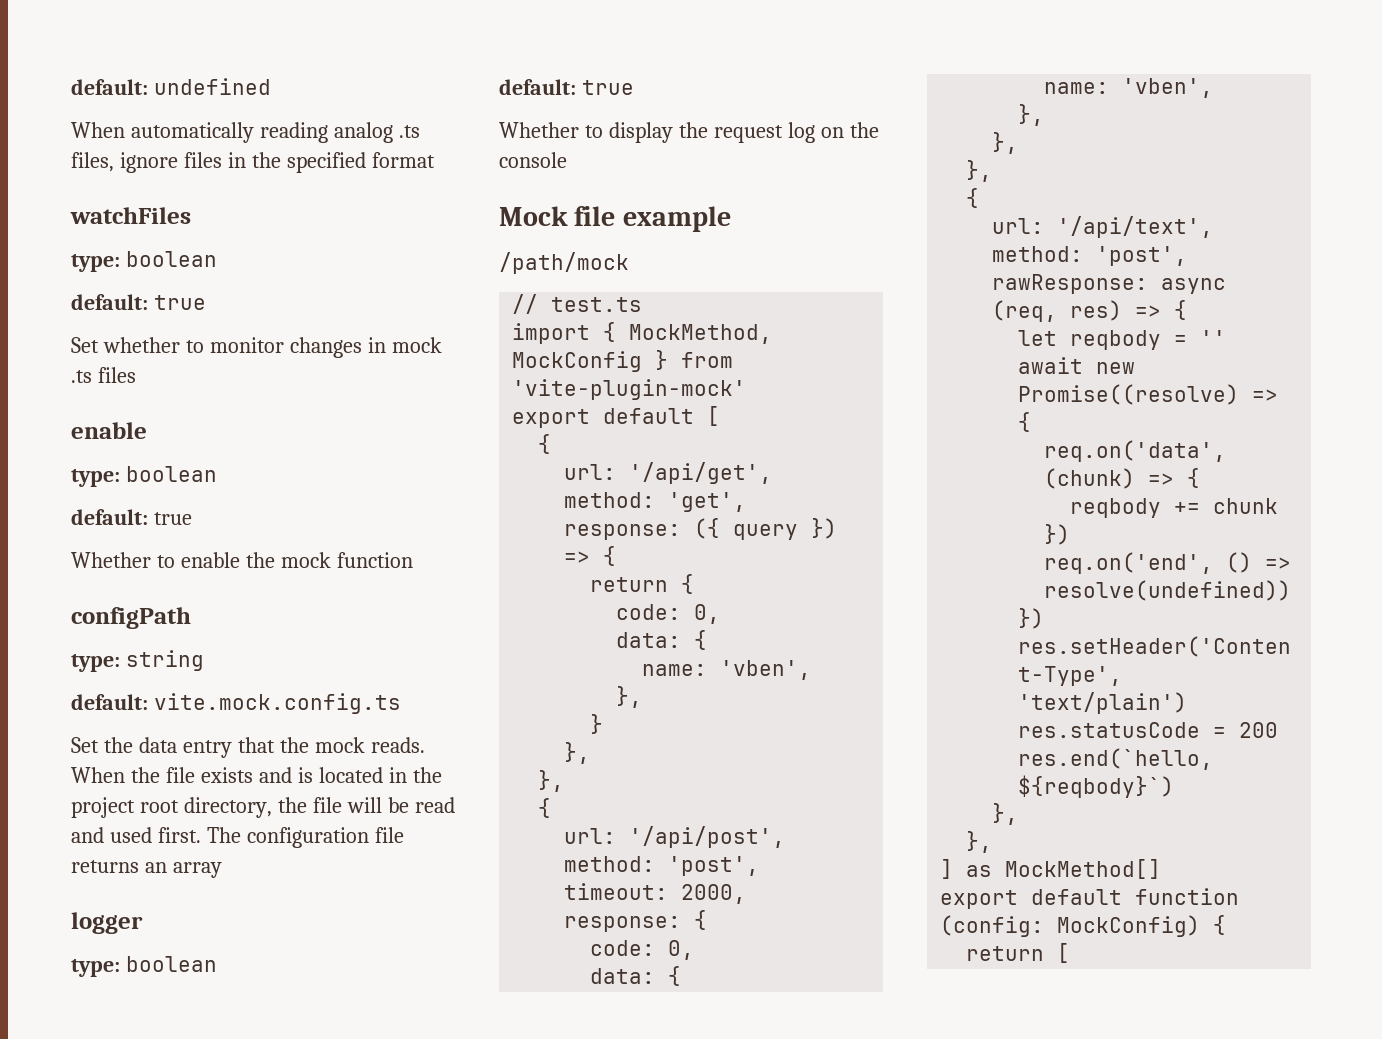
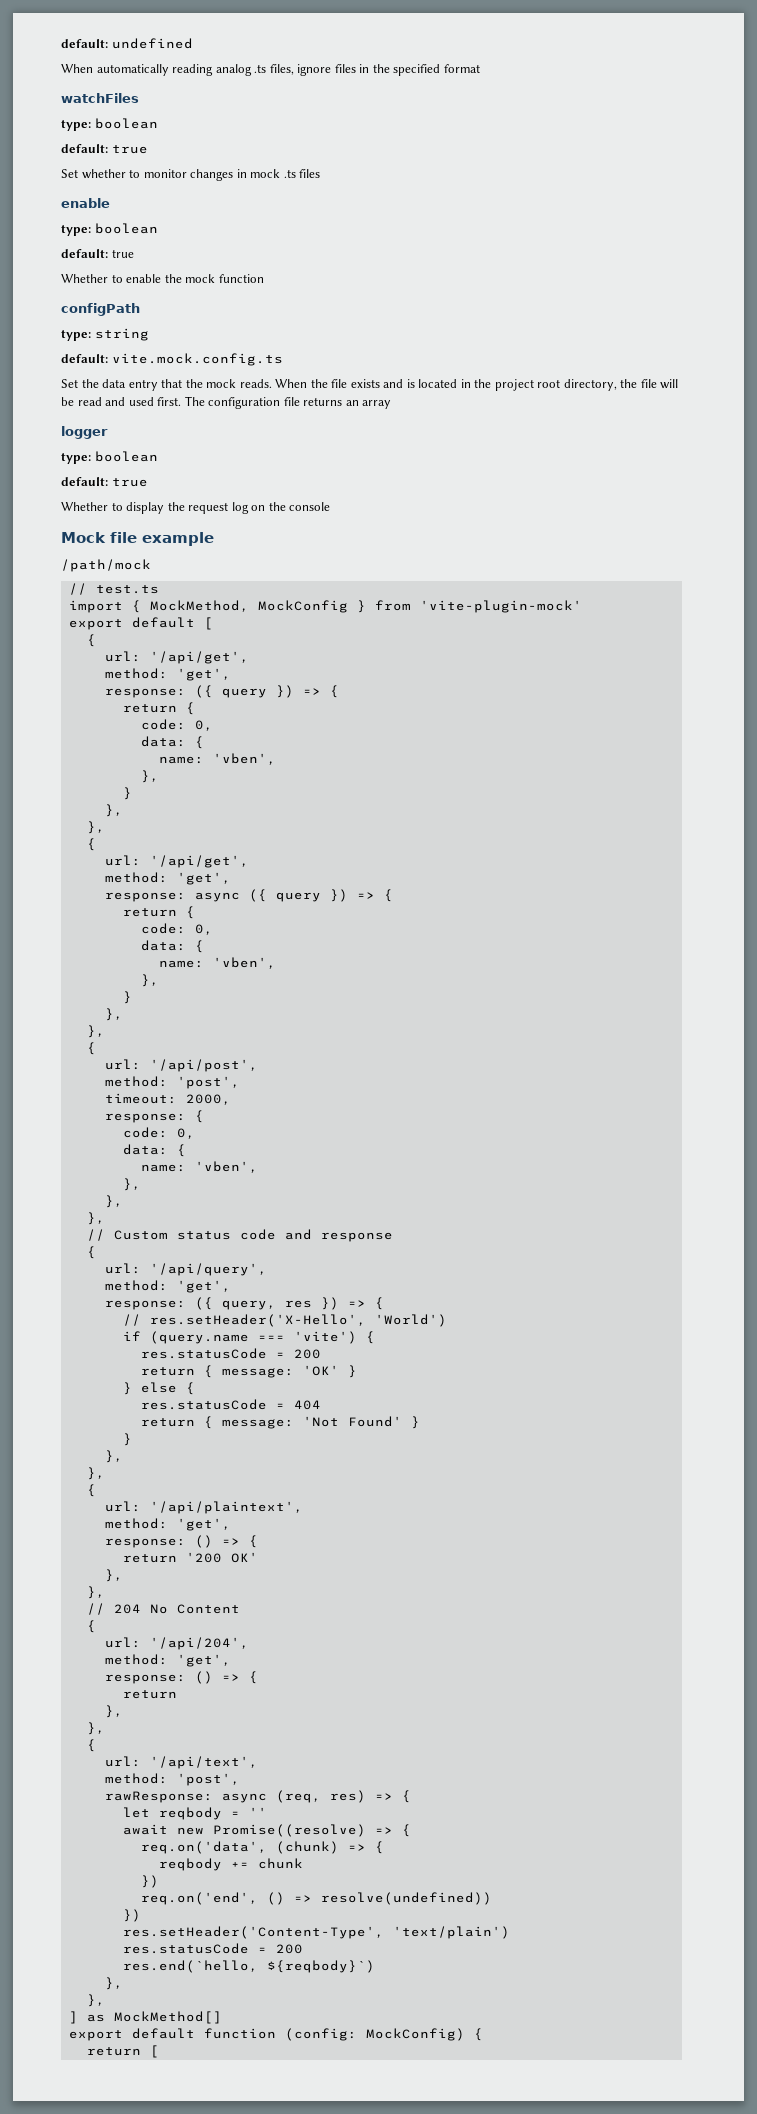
(552, 808) none -> [104,855,249,868] [104,872,231,885] [104,889,393,902] [122,906,195,919] [140,923,213,935] [140,940,204,953] [158,957,276,969] [140,974,159,987] [122,991,132,1004] [104,1008,123,1021] [86,1025,105,1038] [86,1042,96,1055] // url: '/api/get', // method: 'get', // response: async ({ query }) => { // return { // code: 0, // data: { // name: 'vben', // }, // } // }, // }, // {
(993, 171) none -> [86,1229,393,1242] [86,1246,96,1259] [104,1263,267,1276] [104,1280,231,1293] [104,1297,384,1310] [122,1314,447,1327] [122,1331,375,1344] [140,1348,321,1359] [140,1365,357,1378] [122,1382,195,1395] [140,1399,321,1410] [140,1416,420,1429] [122,1433,132,1446] [104,1450,123,1463] [86,1467,105,1480] [86,1484,96,1497] [104,1501,303,1514] [104,1518,231,1531] [104,1535,258,1548] [122,1552,258,1563] [104,1569,123,1582] [86,1586,105,1599] [86,1603,240,1615] [86,1620,96,1633] [104,1637,249,1650] [104,1654,231,1667] [104,1671,258,1684] [122,1690,177,1699] [104,1705,123,1718] [86,1722,105,1735] // // Custom status code and response // { // url: '/api/query', // method: 'get', // response: ({ query, res }) => { // // res.setHeader('X-Hello', 'World') // if (query.name === 'vite') { // res.statusCode = 200 // return { message: 'OK' } // } else { // res.statusCode = 404 // return { message: 'Not Found' } // } // }, // }, // { // url: '/api/plaintext', // method: 'get', // response: () => { // return '200 OK' // }, // }, // // 204 No Content // { // url: '/api/204', // method: 'get', // response: () => { // return // }, // },

